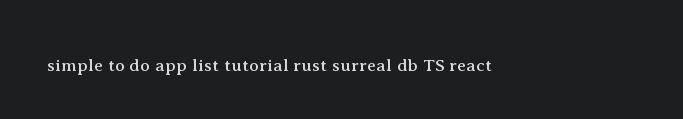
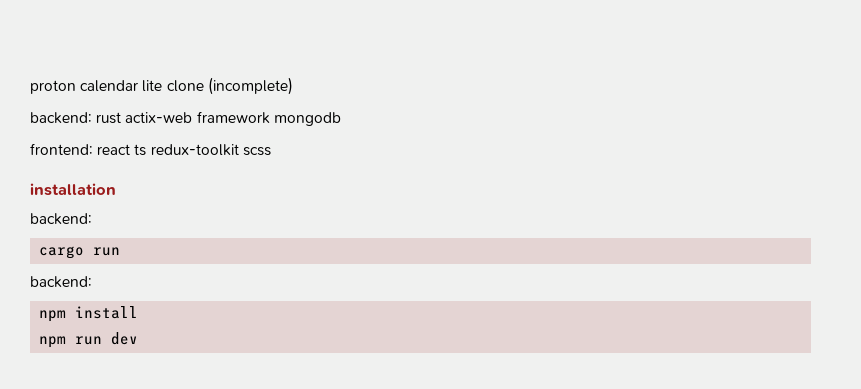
[47,59,493,75] simple to do app list tutorial rust surreal db TS react -> [30,77,293,95] [30,111,341,126] [30,143,271,156] [30,183,116,196] [30,213,92,225] [39,246,121,259] [30,276,92,288] [39,306,139,322] [39,332,139,348] proton calendar lite clone (incomplete) // backend: rust actix-web framework mongodb // frontend: react ts redux-toolkit scss // installation // backend: // cargo run // backend: // npm install // npm run dev

